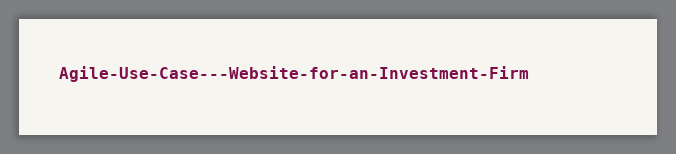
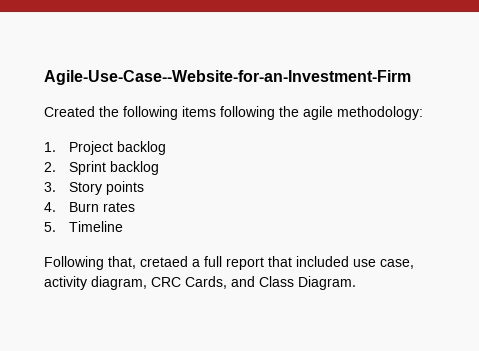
[59,66,529,82] Agile-Use-Case---Website-for-an-Investment-Firm -> [44,70,411,85] [44,106,423,120] [44,141,167,155] [44,161,160,175] [44,181,145,195] [44,202,136,212] [44,221,124,232] [44,256,414,270] [44,276,356,290] Agile-Use-Case--Website-for-an-Investment-Firm // Created the following items following the agile methodology: // 1. Project backlog // 2. Sprint backlog // 3. Story points // 4. Burn rates // 5. Timeline // Following that, cretaed a full report that included use case, activity diagram, CRC Cards, and Class Diagram.

